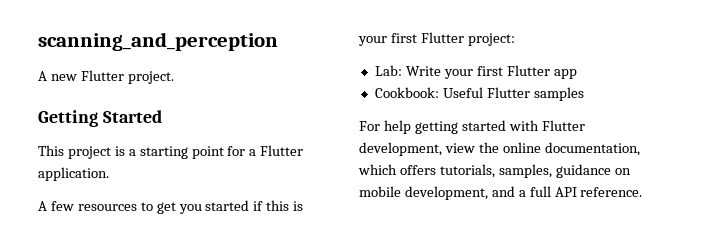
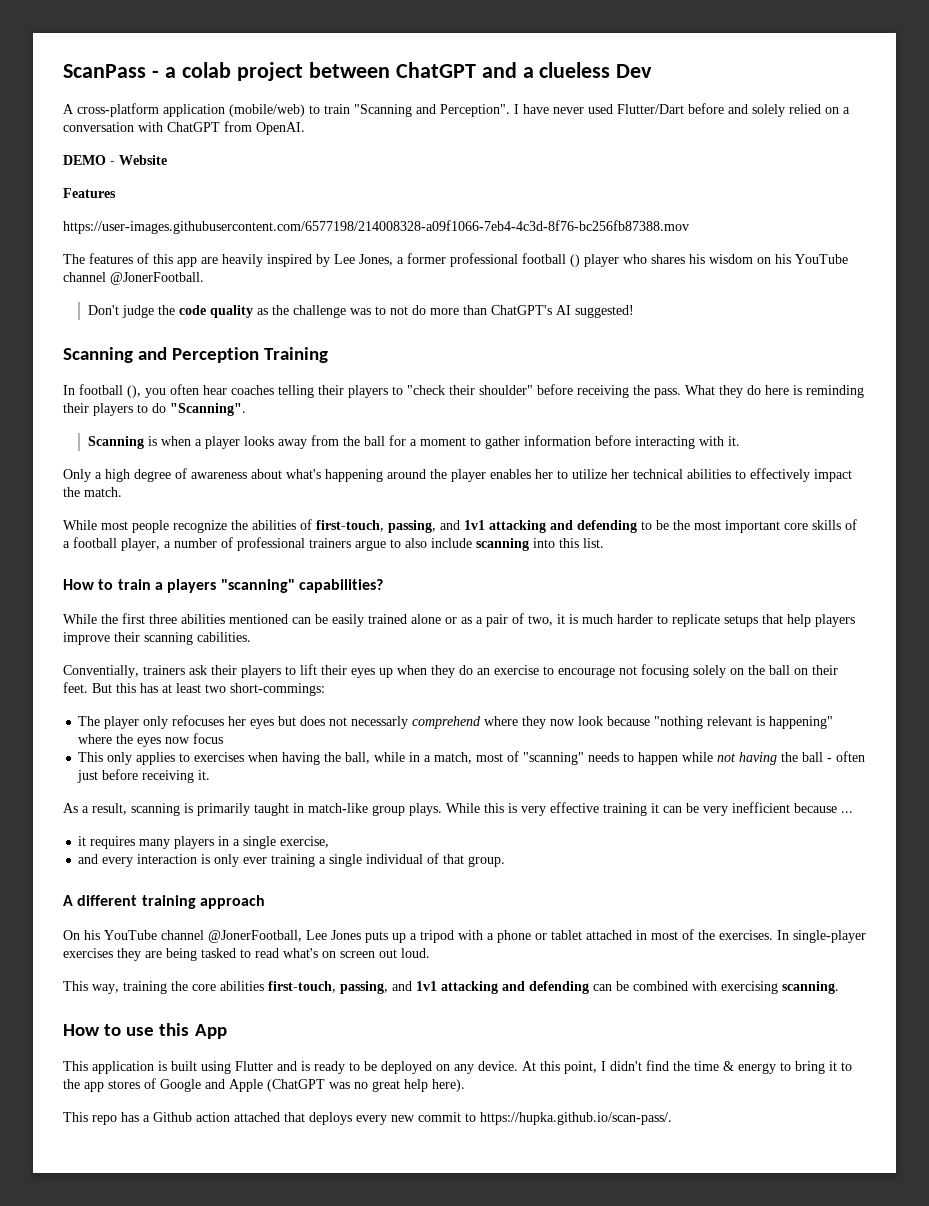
[38,32,278,51] [38,70,174,84] [38,110,162,127] [38,145,304,159] [38,167,109,181] [38,200,304,214] [358,32,515,46] [374,65,577,79] [374,87,584,101] [359,120,585,134] [359,142,640,156] [358,164,631,178] [359,186,643,200] scanning_and_perception // A new Flutter project. // Getting Started // This project is a starting point for a Flutter application. // A few resources to get you started if this is your first Flutter project: // Lab: Write your first Flutter app // Cookbook: Useful Flutter samples // For help getting started with Flutter development, view the online documentation, which offers tutorials, samples, guidance on mobile development, and a full API reference. -> [63,62,653,81] [63,103,850,117] [63,121,305,135] [63,155,167,165] [63,188,116,198] [63,220,689,234] [63,253,848,267] [63,272,204,285] [87,305,634,318] [63,347,329,363] [63,384,864,398] [63,403,246,416] [87,435,740,449] [63,468,852,482] [63,487,122,497] [63,519,857,533] [63,537,604,551] [63,579,383,593] [63,613,855,627] [63,632,251,645] [63,664,838,678] [63,682,325,696] [78,715,834,729] [78,733,224,747] [78,751,866,765] [77,769,211,783] [63,802,853,816] [78,836,330,849] [78,853,506,867] [63,895,265,909] [63,929,866,943] [63,948,430,961] [63,981,839,994] [63,1023,227,1039] [63,1060,852,1074] [63,1078,465,1092] [63,1112,672,1125] ScanPass - a colab project between ChatGPT and a clueless Dev // A cross-platform application (mobile/web) to train "Scanning and Perception". I have never used Flutter/Dart before and solely relied on a conversation with ChatGPT from OpenAI. // DEMO - Website // Features // https://user-images.githubusercontent.com/6577198/214008328-a09f1066-7eb4-4c3d-8f76-bc256fb87388.mov // The features of this app are heavily inspired by Lee Jones, a former professional football () player who shares his wisdom on his YouTube channel @JonerFootball. // Don't judge the code quality as the challenge was to not do more than ChatGPT's AI suggested! // Scanning and Perception Training // In football (), you often hear coaches telling their players to "check their shoulder" before receiving the pass. What they do here is reminding their players to do "Scanning". // Scanning is when a player looks away from the ball for a moment to gather information before interacting with it. // Only a high degree of awareness about what's happening around the player enables her to utilize her technical abilities to effectively impact the match. // While most people recognize the abilities of first-touch, passing, and 1v1 attacking and defending to be the most important core skills of a football player, a number of professional trainers argue to also include scanning into this list. // How to train a players "scanning" capabilities? // While the first three abilities mentioned can be easily trained alone or as a pair of two, it is much harder to replicate setups that help players improve their scanning cabilities. // Conventially, trainers ask their players to lift their eyes up when they do an exercise to encourage not focusing solely on the ball on their feet. But this has at least two short-commings: // The player only refocuses her eyes but does not necessarly comprehend where they now look because "nothing relevant is happening" where the eyes now focus // This only applies to exercises when having the ball, while in a match, most of "scanning" needs to happen while not having the ball - often just before receiving it. // As a result, scanning is primarily taught in match-like group plays. While this is very effective training it can be very inefficient because ... // it requires many players in a single exercise, // and every interaction is only ever training a single individual of that group. // A different training approach // On his YouTube channel @JonerFootball, Lee Jones puts up a tripod with a phone or tablet attached in most of the exercises. In single-player exercises they are being tasked to read what's on screen out loud. // This way, training the core abilities first-touch, passing, and 1v1 attacking and defending can be combined with exercising scanning. // How to use this App // This application is built using Flutter and is ready to be deployed on any device. At this point, I didn't find the time & energy to bring it to the app stores of Google and Apple (ChatGPT was no great help here). // This repo has a Github action attached that deploys every new commit to https://hupka.github.io/scan-pass/.

